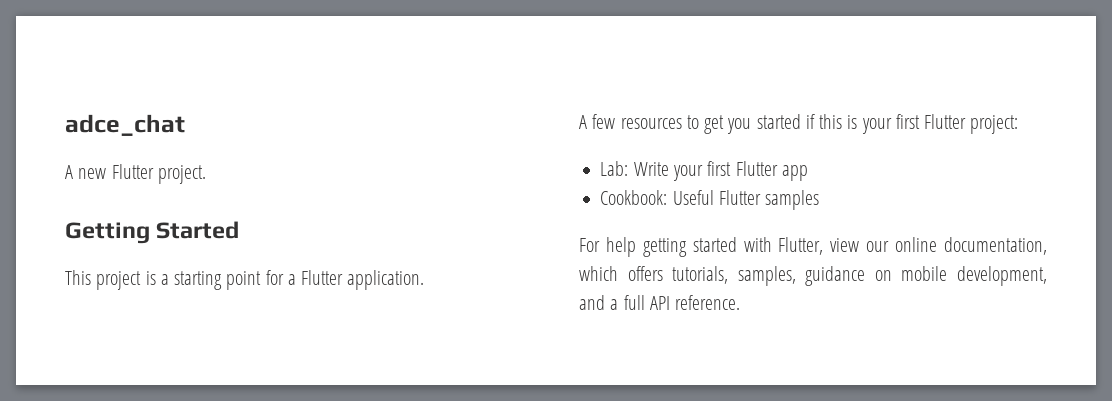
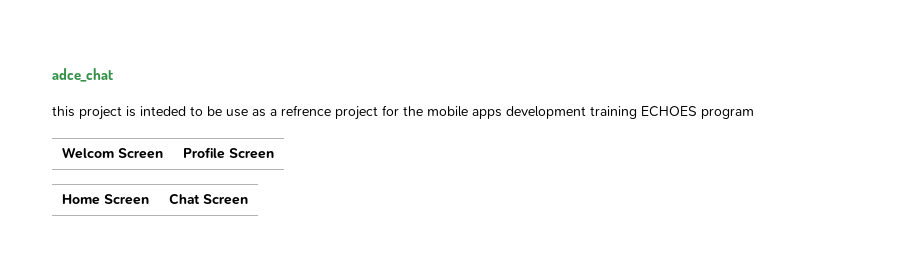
[65,164,206,184] [65,221,240,244] [65,270,425,290] [579,114,1019,134] [600,161,808,181] [600,190,820,210] [579,237,1047,257] [579,266,1047,286] [579,295,741,310] A new Flutter project. // Getting Started // This project is a starting point for a Flutter application. // A few resources to get you started if this is your first Flutter project: // Lab: Write your first Flutter app // Cookbook: Useful Flutter samples // For help getting started with Flutter, view our online documentation, which offers tutorials, samples, guidance on mobile development, and a full API reference. -> [52,105,754,120] [62,147,163,159] [182,147,274,159] [62,194,149,205] [168,193,248,205] this project is inteded to be use as a refrence project for the mobile apps development training ECHOES program // Welcom Screen | Profile Screen // Home Screen | Chat Screen

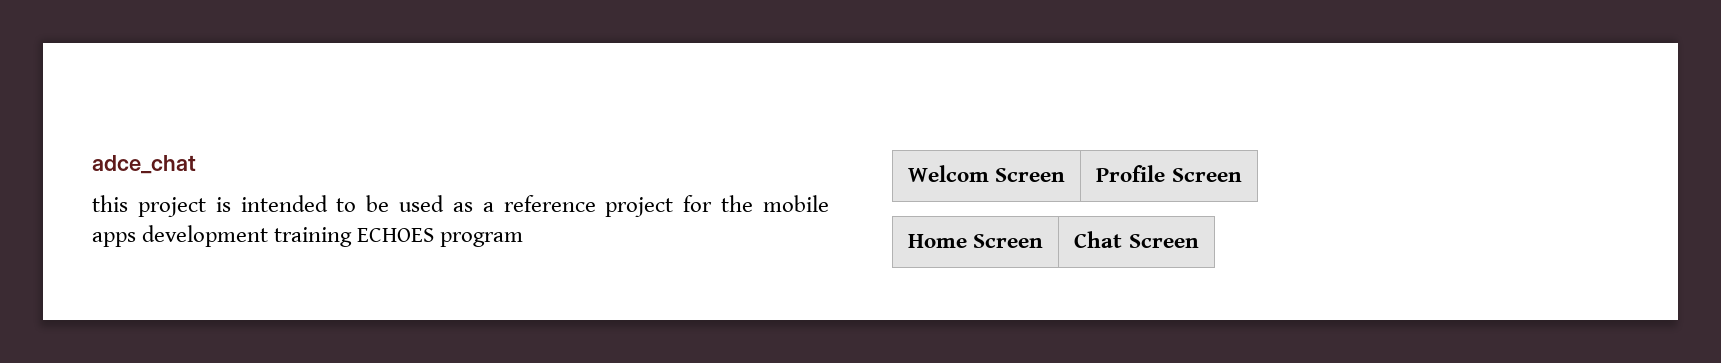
[140,106,186,116] inteded -> [240,195,328,212] intended
[226,109,248,117] use -> [399,195,445,212] used
[281,105,331,116] refrence -> [503,195,596,212] reference

